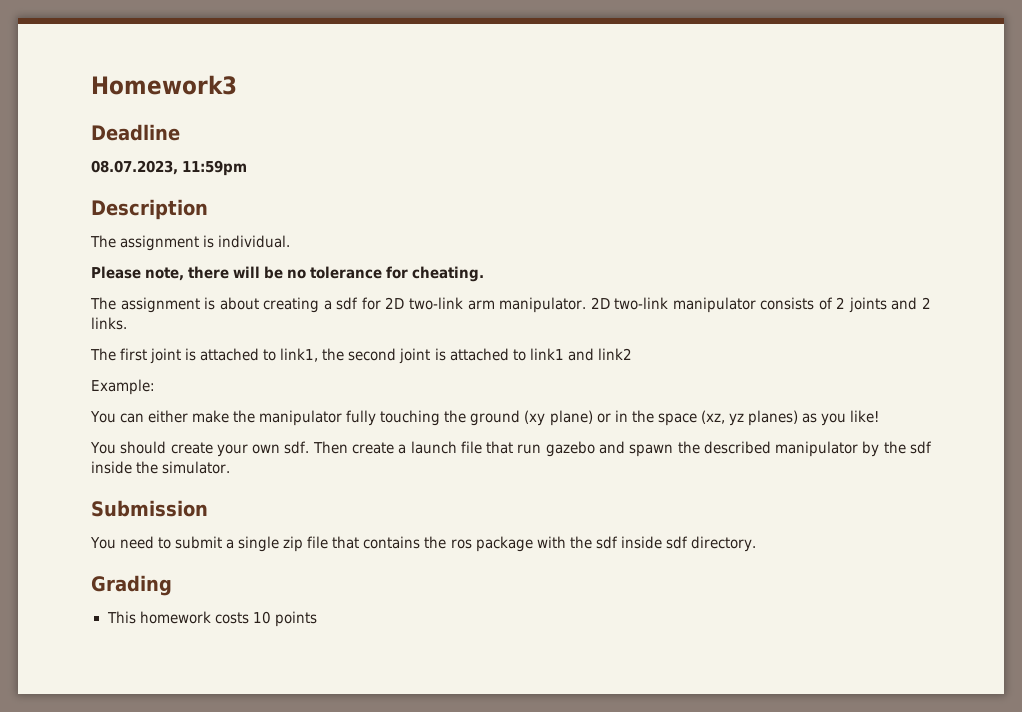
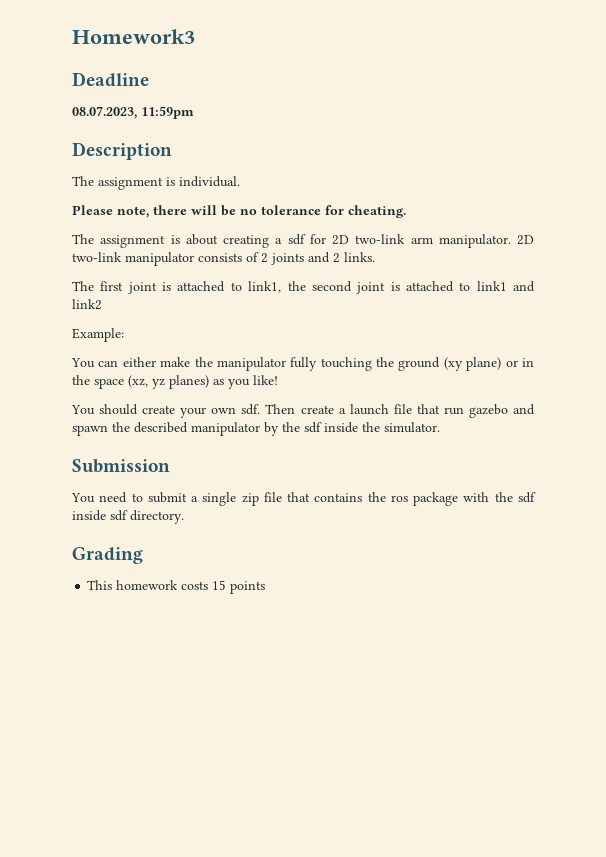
[252,611,271,624] 10 -> [212,580,227,590] 15

